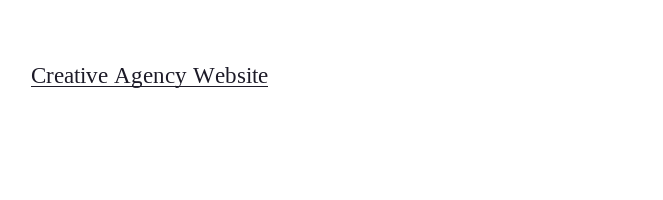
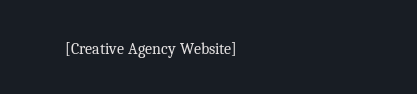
[31,67,269,88] Creative Agency Website -> [65,42,238,58] [Creative Agency Website]

